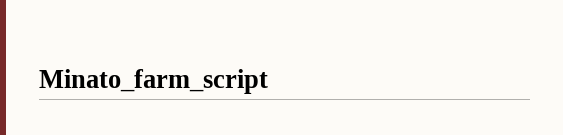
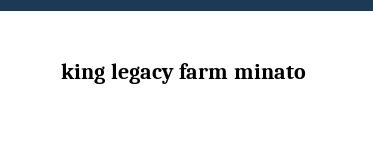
[39,69,268,94] Minato_farm_script -> [61,63,306,84] king legacy farm minato

